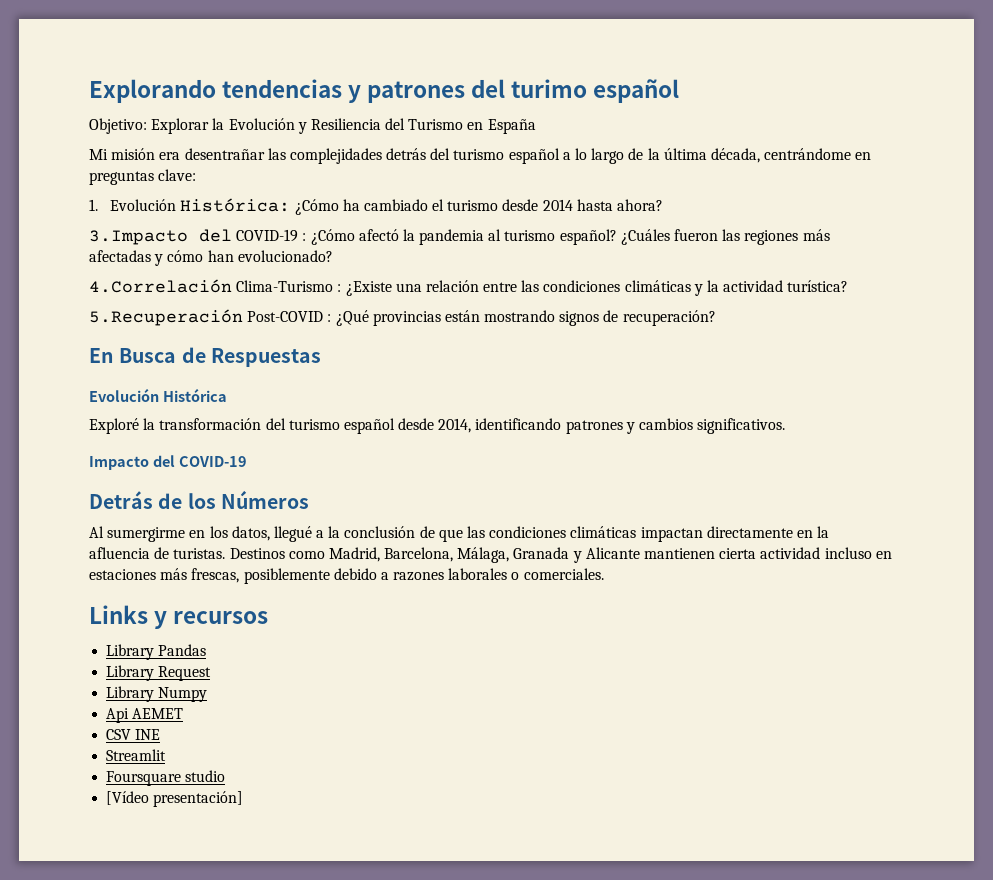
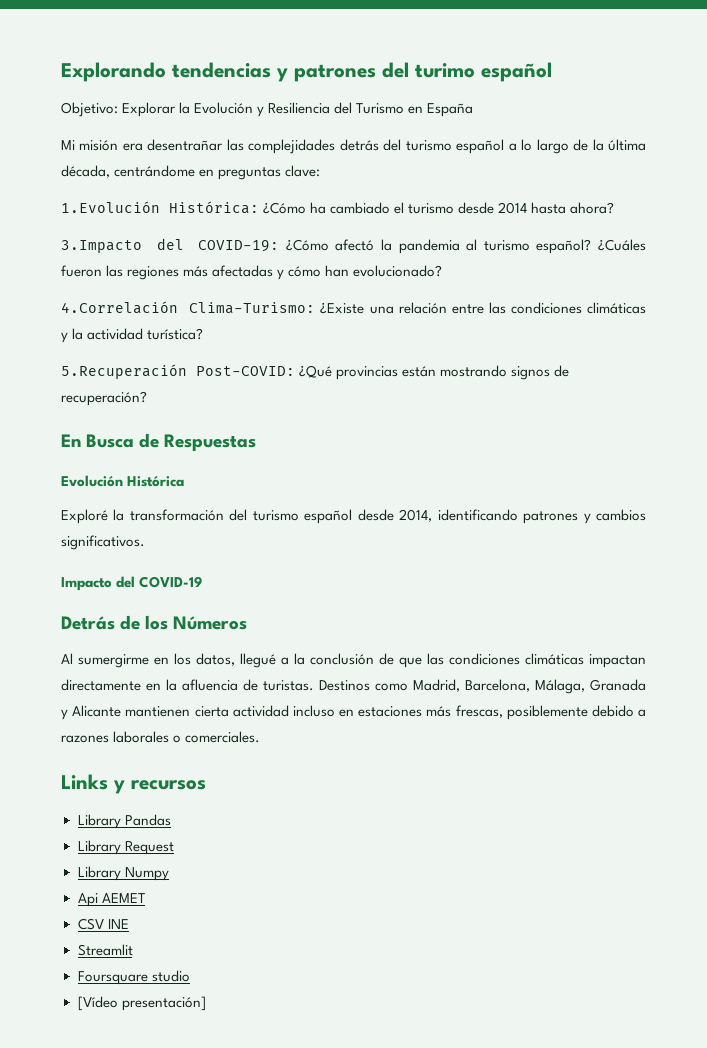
[89,199,177,211] 1. Evolución -> [61,201,160,213] 1.Evolución
[236,229,307,242] COVID-19 : -> [198,240,280,252] COVID-19:
[236,280,342,292] Clima-Turismo : -> [189,302,316,314] Clima-Turismo:
[247,311,332,322] Post-COVID : -> [196,366,295,376] Post-COVID:

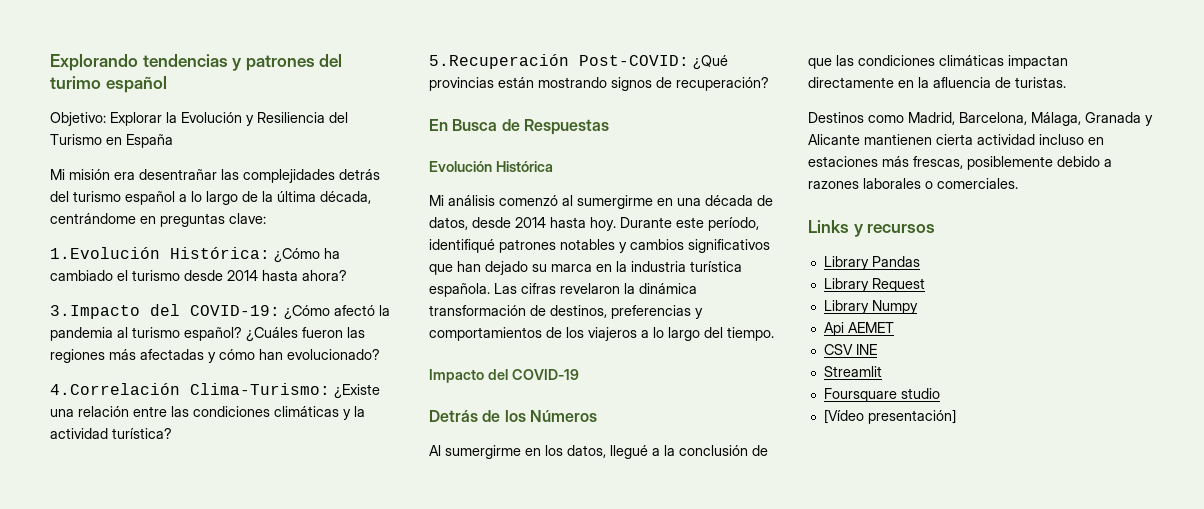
[61,509,647,524] [61,535,145,550] Exploré la transformación del turismo español desde 2014, identificando patrones y cambios significativos. -> [429,195,773,209] [429,217,759,231] [429,239,770,253] [429,261,742,275] [429,283,697,297] [429,305,703,319] [429,327,774,341] Mi análisis comenzó al sumergirme en una década de datos, desde 2014 hasta hoy. Durante este período, identifiqué patrones notables y cambios significativos que han dejado su marca en la industria turística española. Las cifras revelaron la dinámica transformación de destinos, preferencias y comportamientos de los viajeros a lo largo del tiempo.
(314, 685) none -> (1066, 82) //

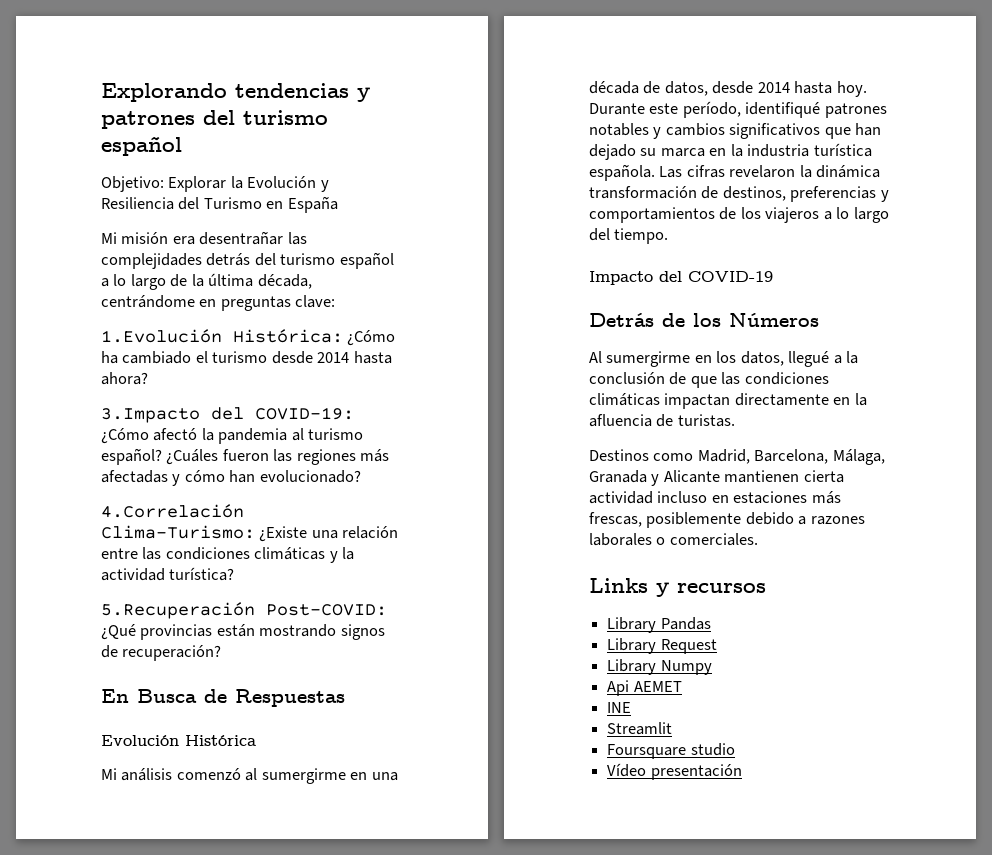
[50,76,101,89] turimo -> [243,110,328,125] turismo
[823,344,853,355] CSV -> (682, 686) none
[823,409,956,424] [Vídeo presentación] -> [607,763,742,780] Vídeo presentación

